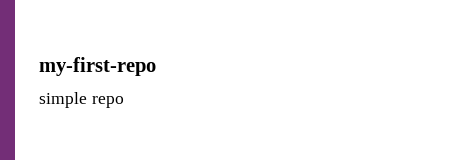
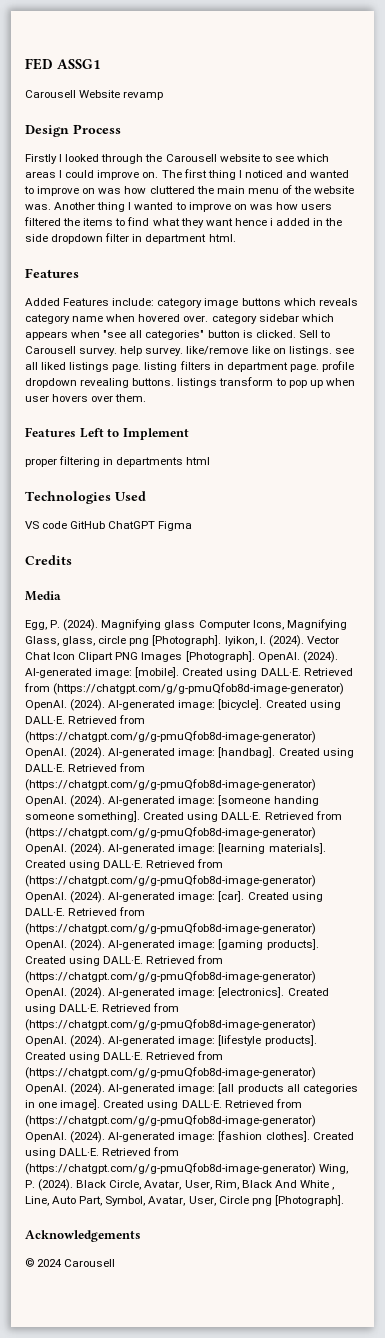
[39,57,156,76] [39,92,124,108] my-first-repo // simple repo -> [25,58,100,70] [25,90,164,100] [25,124,121,137] [25,154,329,164] [25,169,350,180] [24,185,355,196] [25,202,333,212] [24,217,343,228] [25,233,236,244] [25,268,79,278] [25,298,358,308] [25,314,334,324] [25,330,330,340] [25,346,354,356] [25,361,354,372] [25,377,355,388] [25,394,147,402] [25,427,189,440] [25,456,211,467] [25,491,146,504] [25,521,193,531] [25,555,72,565] [25,591,61,601] [25,619,347,631] [25,635,339,647] [25,651,338,663] [25,667,353,678] [24,683,345,695] [25,699,341,711] [25,715,146,724] [25,731,316,743] [25,747,354,759] [25,763,146,772] [25,779,316,791] [25,795,319,807] [25,811,342,822] [25,827,316,839] [25,843,326,855] [25,859,224,870] [25,875,316,887] [25,891,323,903] [25,907,146,916] [25,923,316,935] [25,939,319,951] [25,955,224,966] [25,971,316,983] [25,987,329,999] [25,1003,180,1014] [25,1019,316,1031] [25,1035,317,1047] [25,1051,224,1062] [25,1067,316,1079] [25,1083,358,1095] [25,1099,302,1110] [25,1115,316,1127] [25,1131,354,1143] [25,1147,180,1158] [25,1163,349,1175] [25,1179,335,1191] [25,1195,344,1206] [25,1230,141,1242] [25,1258,116,1267] FED ASSG1 // Carousell Website revamp // Design Process // Firstly I looked through the Carousell website to see which areas I could improve on. The first thing I noticed and wanted to improve on was how cluttered the main menu of the website was. Another thing I wanted to improve on was how users filtered the items to find what they want hence i added in the side dropdown filter in department html. // Features // Added Features include: category image buttons which reveals category name when hovered over. category sidebar which appears when "see all categories" button is clicked. Sell to Carousell survey. help survey. like/remove like on listings. see all liked listings page. listing filters in department page. profile dropdown revealing buttons. listings transform to pop up when user hovers over them. // Features Left to Implement // proper filtering in departments html // Technologies Used // VS code GitHub ChatGPT Figma // Credits // Media // Egg, P. (2024). Magnifying glass Computer Icons, Magnifying Glass, glass, circle png [Photograph]. Iyikon, I. (2024). Vector Chat Icon Clipart PNG Images [Photograph]. OpenAI. (2024). AI-generated image: [mobile]. Created using DALL·E. Retrieved from (https://chatgpt.com/g/g-pmuQfob8d-image-generator) OpenAI. (2024). AI-generated image: [bicycle]. Created using DALL·E. Retrieved from (https://chatgpt.com/g/g-pmuQfob8d-image-generator) OpenAI. (2024). AI-generated image: [handbag]. Created using DALL·E. Retrieved from (https://chatgpt.com/g/g-pmuQfob8d-image-generator) OpenAI. (2024). AI-generated image: [someone handing someone something]. Created using DALL·E. Retrieved from (https://chatgpt.com/g/g-pmuQfob8d-image-generator) OpenAI. (2024). AI-generated image: [learning materials]. Created using DALL·E. Retrieved from (https://chatgpt.com/g/g-pmuQfob8d-image-generator) OpenAI. (2024). AI-generated image: [car]. Created using DALL·E. Retrieved from (https://chatgpt.com/g/g-pmuQfob8d-image-generator) OpenAI. (2024). AI-generated image: [gaming products]. Created using DALL·E. Retrieved from (https://chatgpt.com/g/g-pmuQfob8d-image-generator) OpenAI. (2024). AI-generated image: [electronics]. Created using DALL·E. Retrieved from (https://chatgpt.com/g/g-pmuQfob8d-image-generator) OpenAI. (2024). AI-generated image: [lifestyle products]. Created using DALL·E. Retrieved from (https://chatgpt.com/g/g-pmuQfob8d-image-generator) OpenAI. (2024). AI-generated image: [all products all categories in one image]. Created using DALL·E. Retrieved from (https://chatgpt.com/g/g-pmuQfob8d-image-generator) OpenAI. (2024). AI-generated image: [fashion clothes]. Created using DALL·E. Retrieved from (https://chatgpt.com/g/g-pmuQfob8d-image-generator) Wing, P. (2024). Black Circle, Avatar, User, Rim, Black And White , Line, Auto Part, Symbol, Avatar, User, Circle png [Photograph]. // Acknowledgements // © 2024 Carousell

